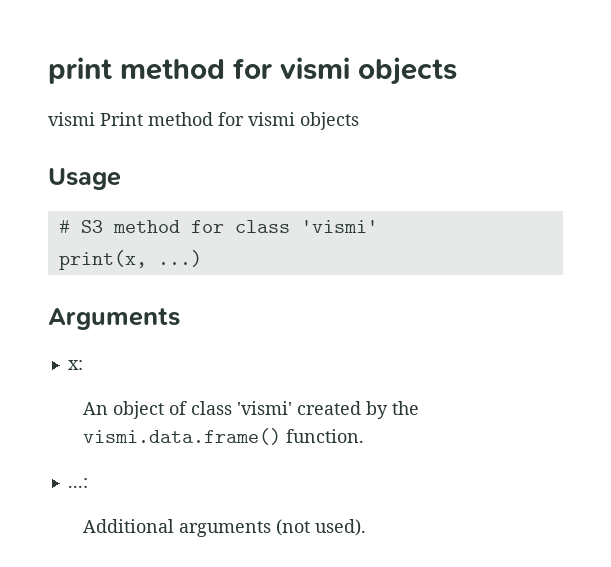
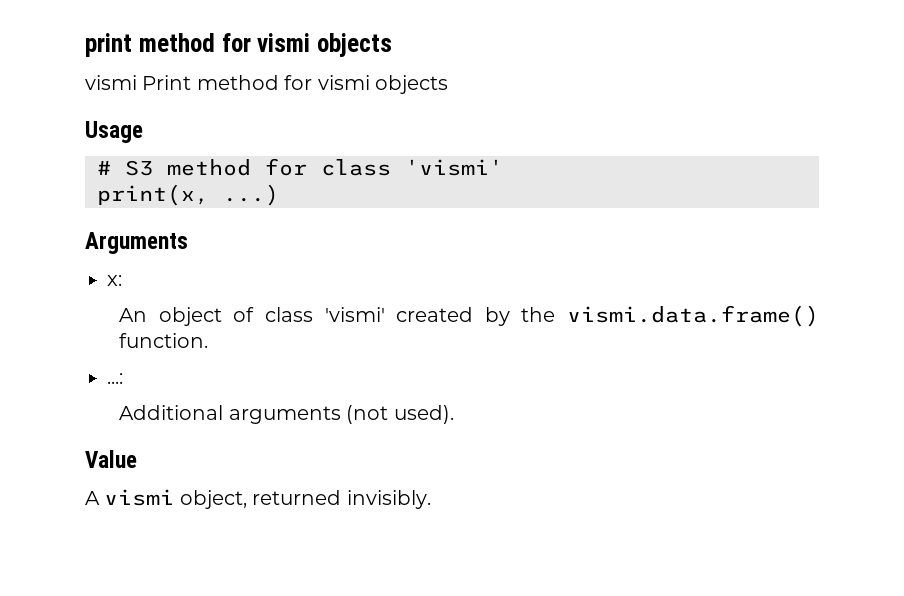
(367, 527) none -> [85,450,137,468] [85,489,431,509] // Value // A vismi object, returned invisibly.

